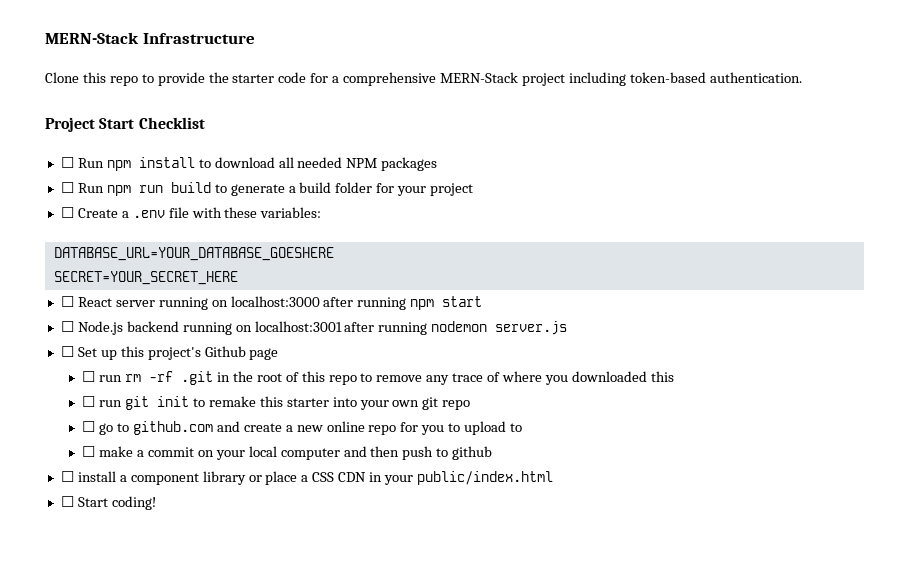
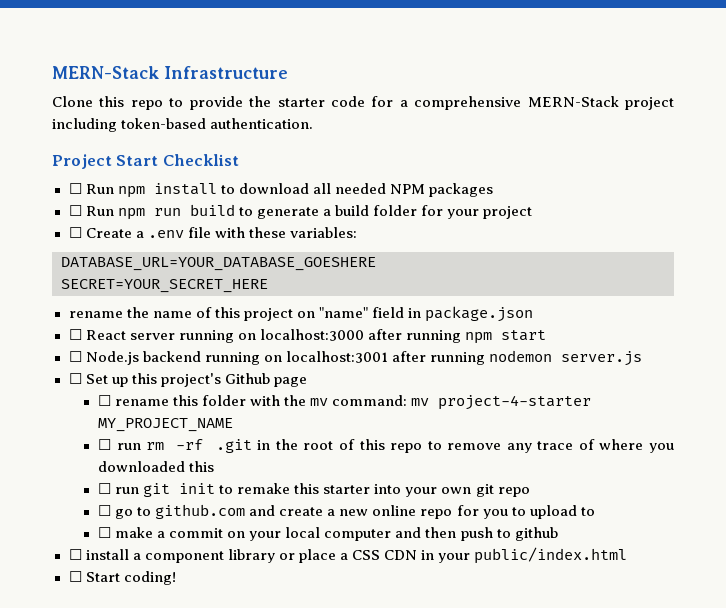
(238, 278) none -> [68,306,534,322] // rename the name of this project on "name" field in package.json
(279, 354) none -> [97,395,592,410] [97,418,233,432] // ☐ rename this folder with the mv command: mv project-4-starter MY_PROJECT_NAME

